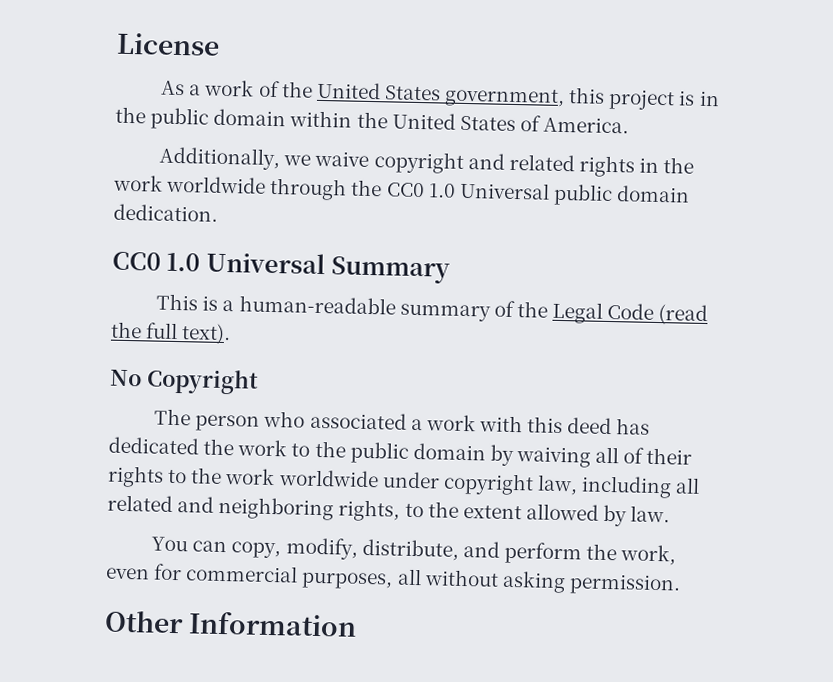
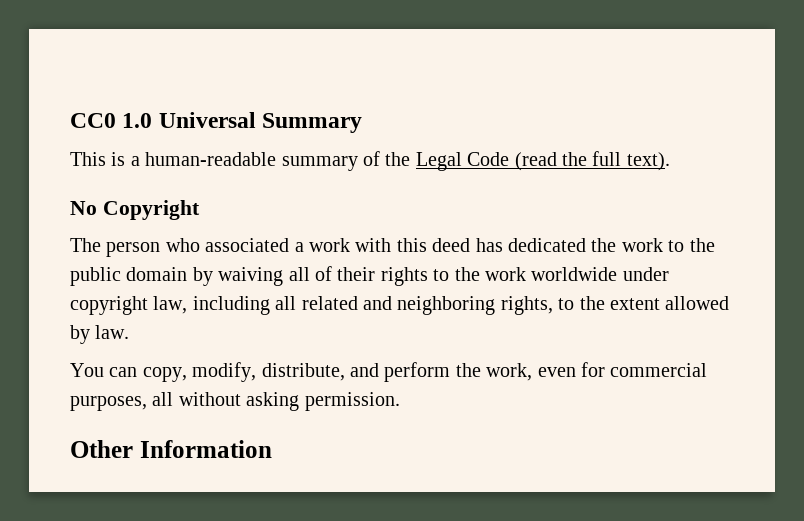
[116,32,220,56] [161,79,720,111] [115,106,630,134] [159,146,695,178] [113,174,691,207] [113,203,218,222] License // As a work of the United States government, this project is in the public domain within the United States of America. // Additionally, we waive copyright and related rights in the work worldwide through the CC0 1.0 Universal public domain dedication. // -> (70, 120) none

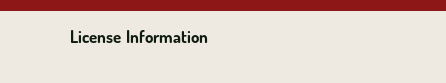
[70,112,363,133] [70,151,670,171] [70,200,200,220] [70,238,715,257] [70,266,669,286] [70,296,730,315] [70,325,130,344] [70,362,708,382] [70,392,400,411] [70,440,133,458] CC0 1.0 Universal Summary // This is a human-readable summary of the Legal Code (read the full text). // No Copyright // The person who associated a work with this deed has dedicated the work to the public domain by waiving all of their rights to the work worldwide under copyright law, including all related and neighboring rights, to the extent allowed by law. // You can copy, modify, distribute, and perform the work, even for commercial purposes, all without asking permission. // Other -> [70,30,121,43] License

